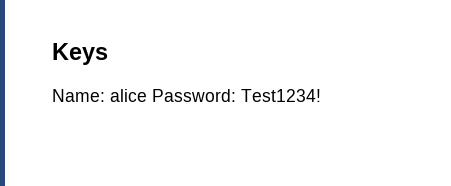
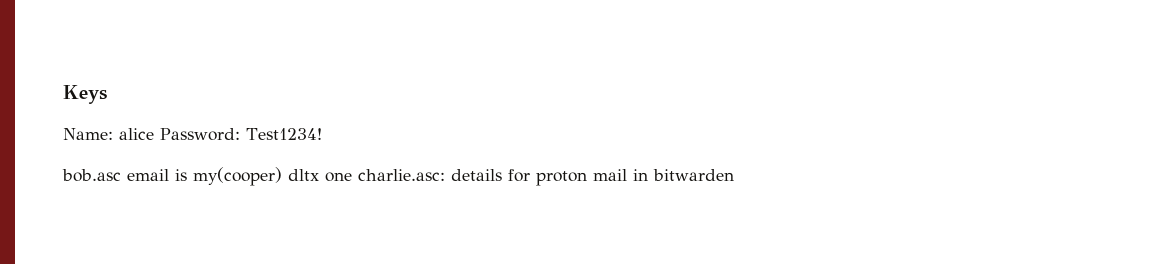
(321, 95) none -> [62,167,734,186] // bob.asc email is my(cooper) dltx one charlie.asc: details for proton mail in bitwarden

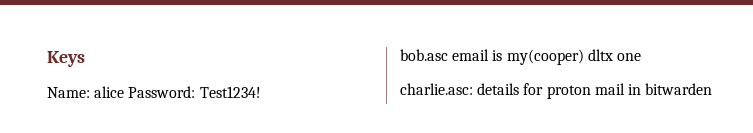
(352, 177) none -> (641, 57) //

